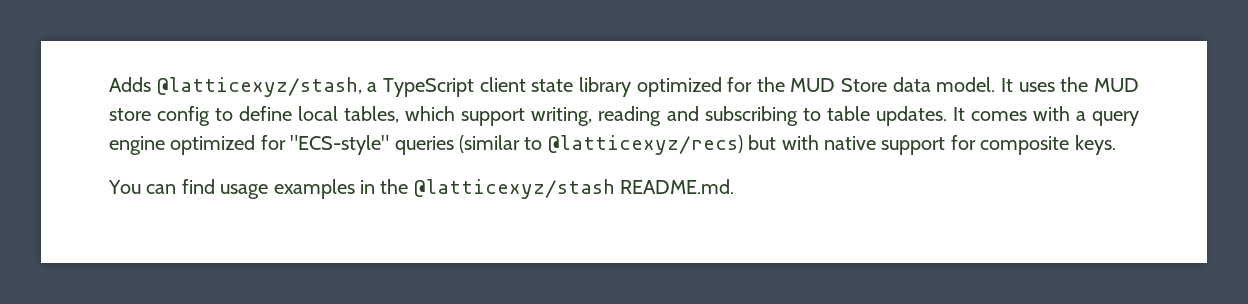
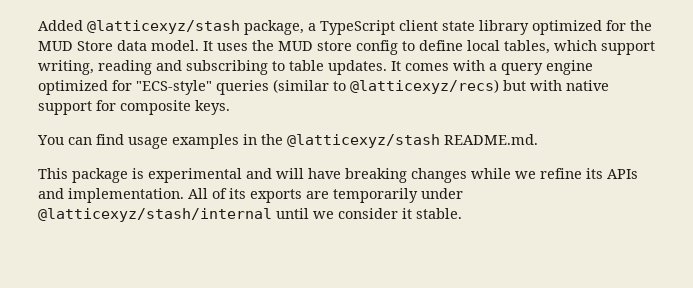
[109,77,362,97] Adds @latticexyz/stash, -> [38,20,304,35] Added @latticexyz/stash package,
(735, 186) none -> [38,168,638,183] [38,188,463,203] [38,208,462,222] // This package is experimental and will have breaking changes while we refine its APIs and implementation. All of its exports are temporarily under @latticexyz/stash/internal until we consider it stable.

